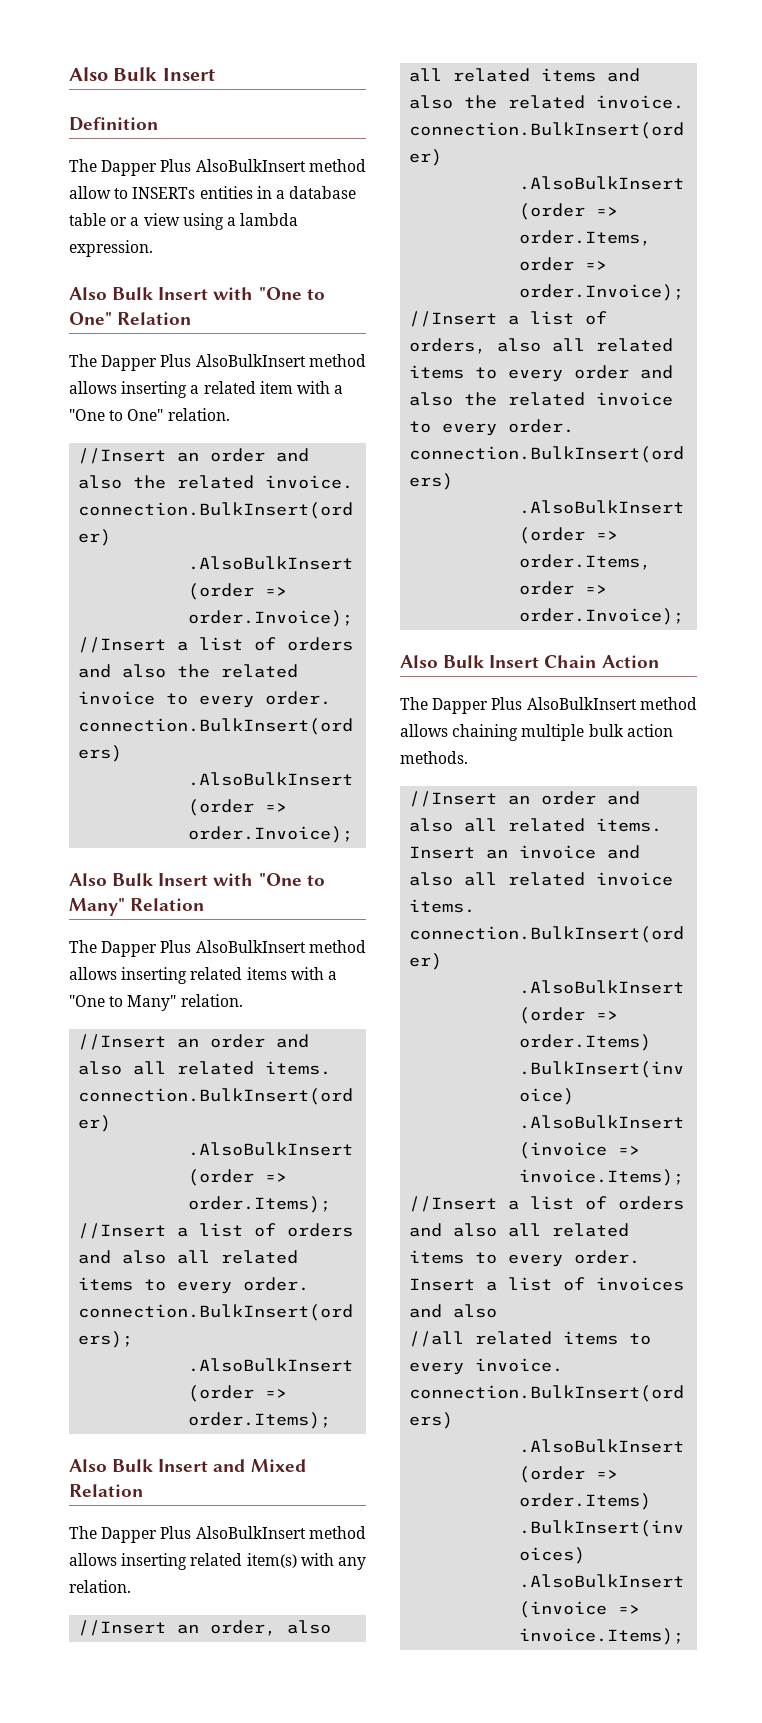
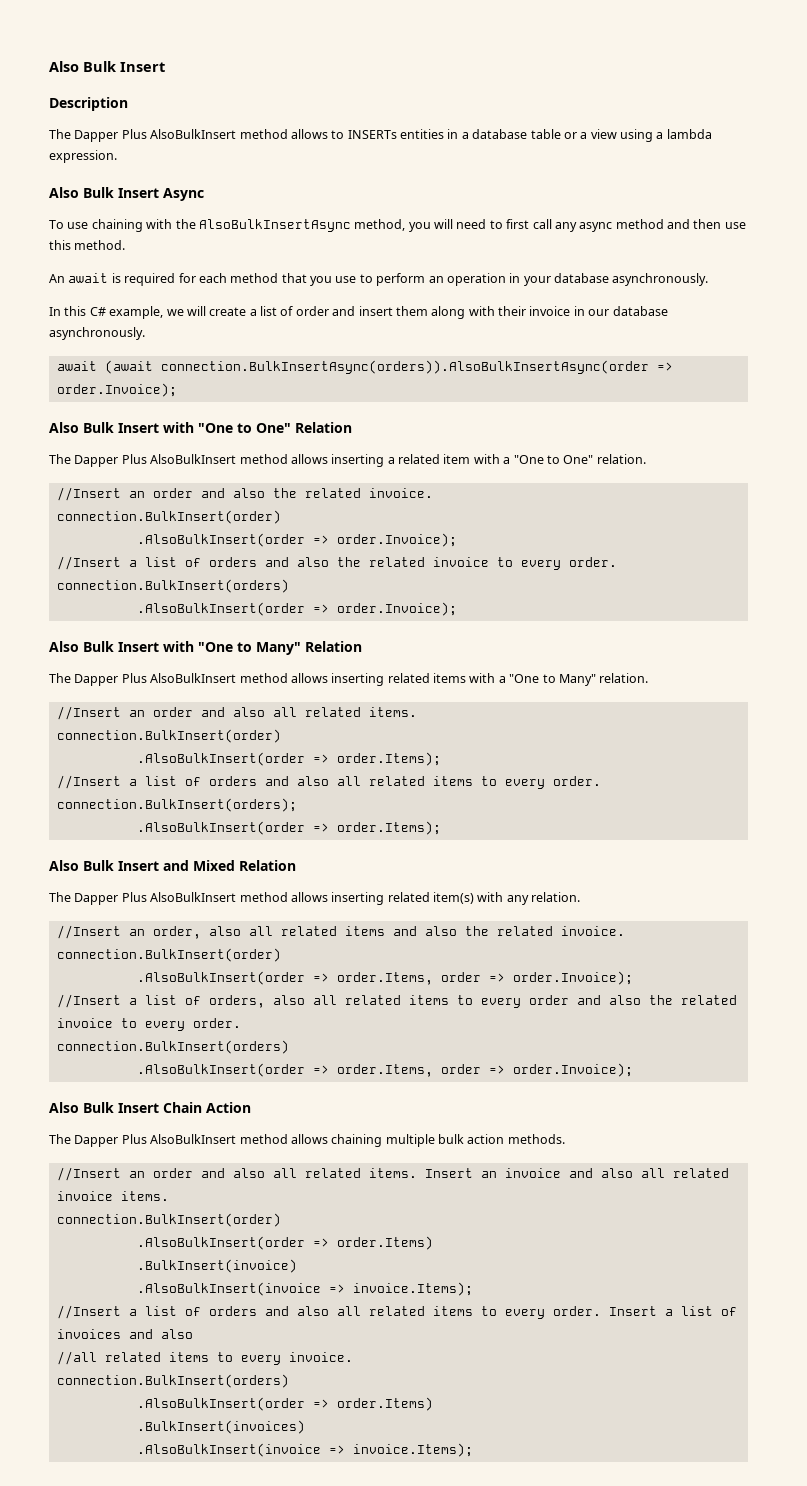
[69,117,158,131] [69,159,366,176] [69,186,111,199] Definition // The Dapper Plus AlsoBulkInsert method allow -> [49,97,128,111] [49,129,328,142] Description // The Dapper Plus AlsoBulkInsert method allows
(153, 248) none -> [49,187,204,201] [49,219,746,232] [49,240,126,250] [49,273,709,286] [49,306,668,319] [49,327,145,340] [56,360,673,374] [56,383,177,397] // Also Bulk Insert Async // To use chaining with the AlsoBulkInsertAsync method, you will need to first call any async method and then use this method. // An await is required for each method that you use to perform an operation in your database asynchronously. // In this C# example, we will create a list of order and insert them along with their invoice in our database asynchronously. // await (await connection.BulkInsertAsync(orders)).AlsoBulkInsertAsync(order => order.Invoice);

